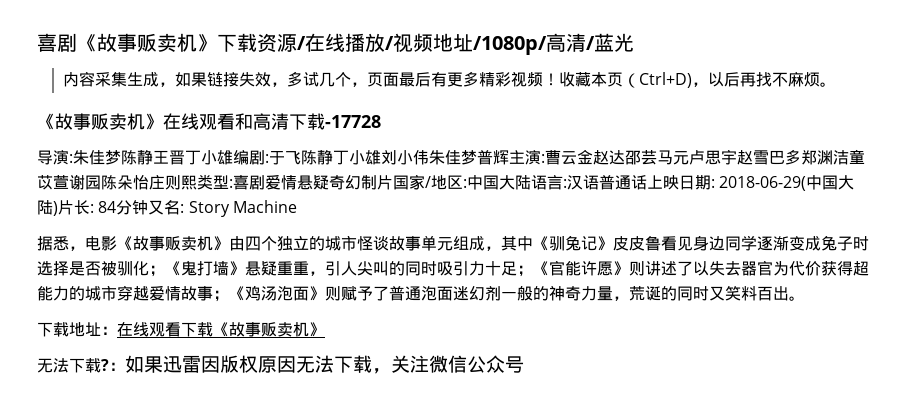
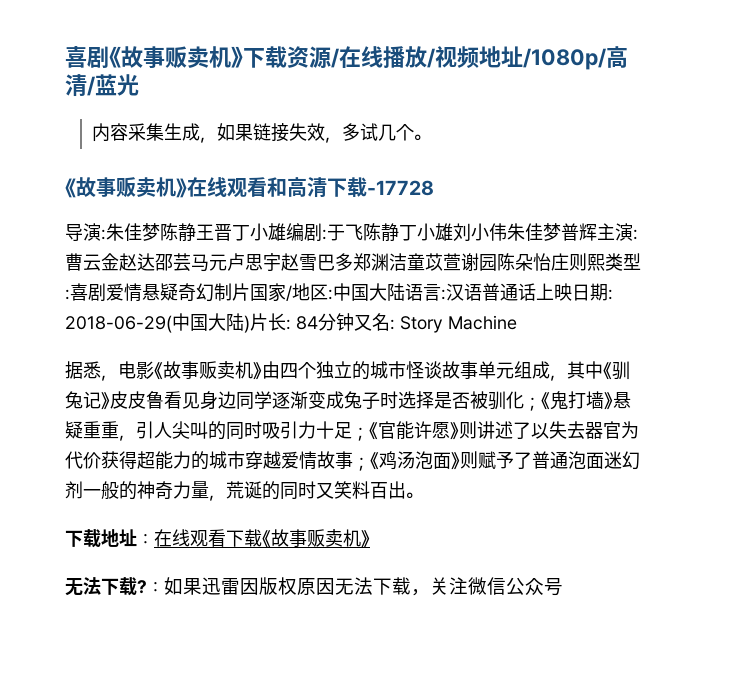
[350,71,820,88] ，页面最后有更多精彩视频！收藏本页（Ctrl+D)，以后再找不麻烦 -> (415, 132) none

